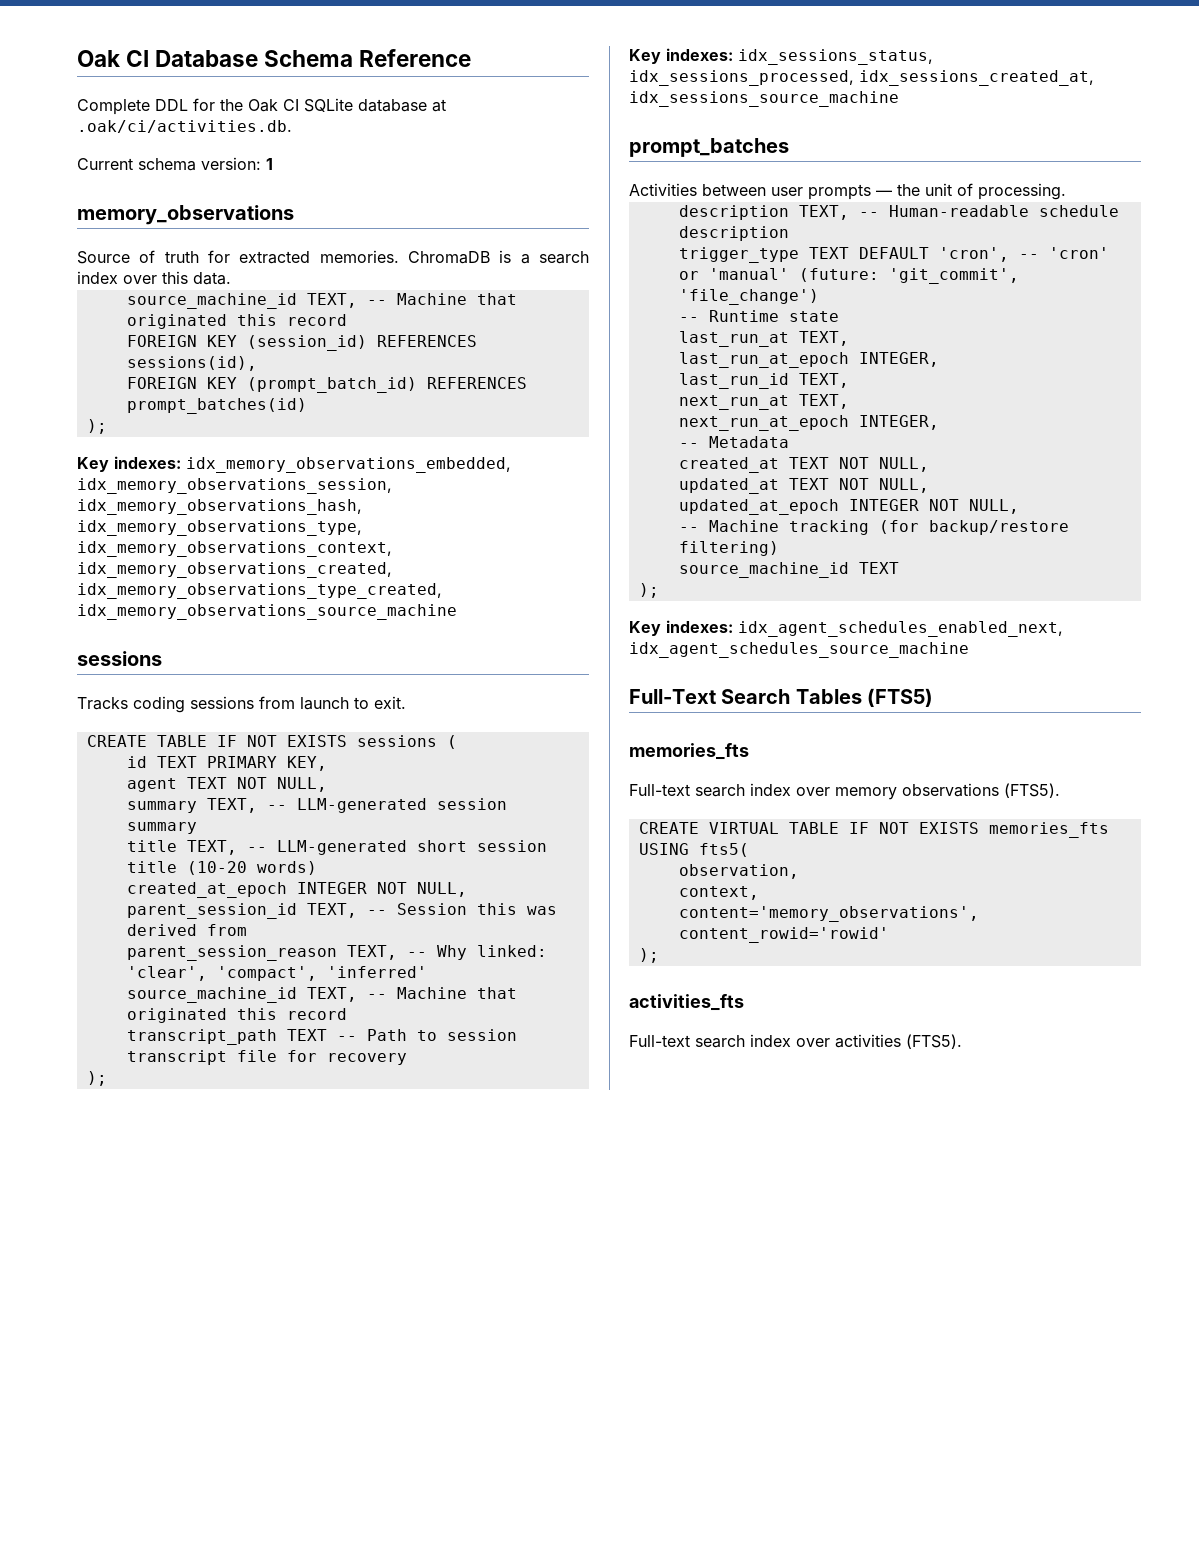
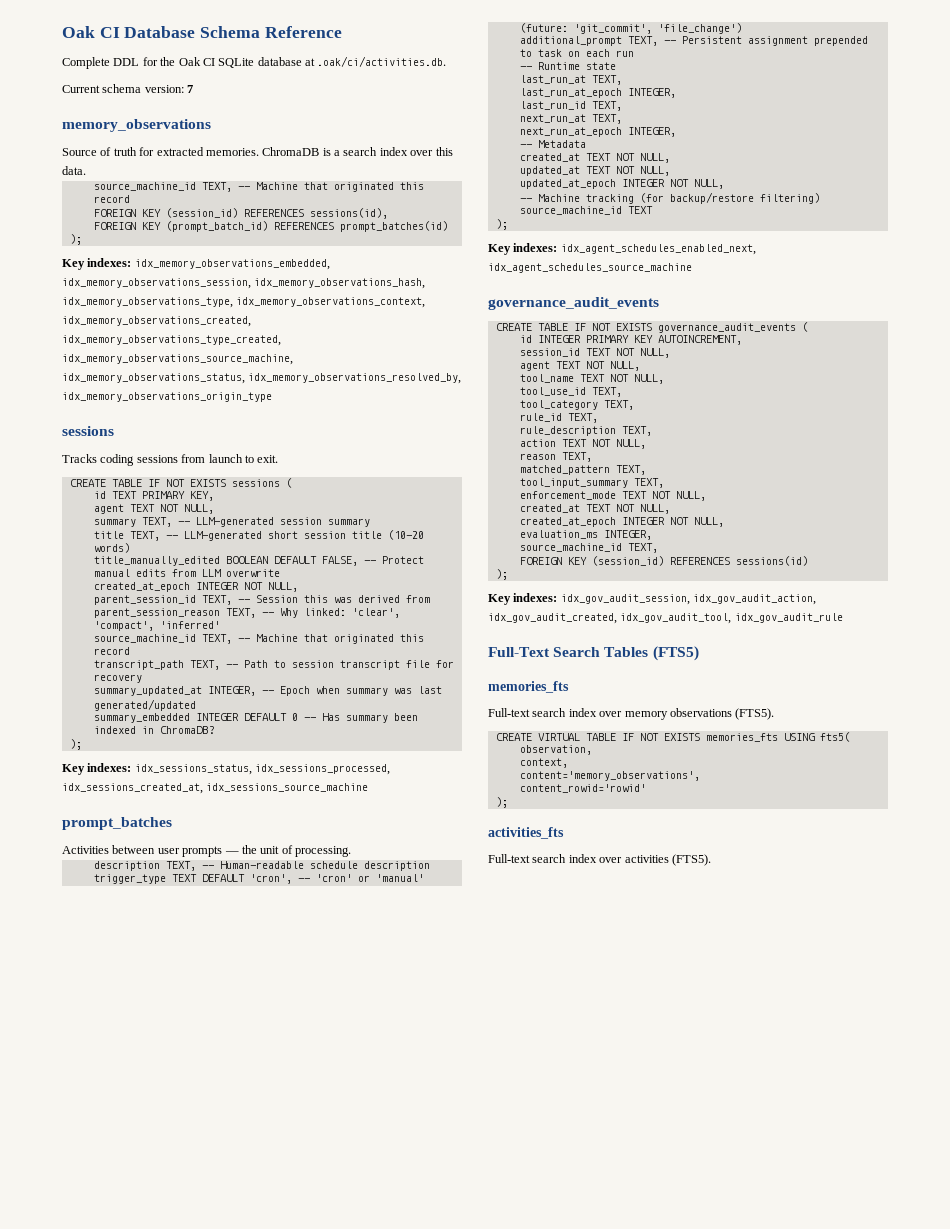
[266,158,273,170] 1 -> [187,85,194,93] 7
[77,604,457,620] idx_memory_observations_source_machine -> [62,354,293,365] [62,373,462,384] [62,392,272,402] idx_memory_observations_source_machine, idx_memory_observations_status, idx_memory_observations_resolved_by, idx_memory_observations_origin_type
(317, 868) none -> [93,556,424,566] [93,569,280,577] // title_manually_edited BOOLEAN DEFAULT FALSE, -- Protect manual edits from LLM overwrite
[286,1029,327,1041] TEXT -> [189,660,220,670] TEXT,
(407, 1059) none -> [93,686,442,696] [93,699,196,711] [93,713,418,723] [93,726,214,734] // summary_updated_at INTEGER, -- Epoch when summary was last generated/updated // summary_embedded INTEGER DEFAULT 0 -- Has summary been indexed in ChromaDB?
(819, 297) none -> [519,36,868,46] [519,49,634,57] // additional_prompt TEXT, -- Persistent assignment prepended to task on each run
(969, 650) none -> [488,297,659,310] [495,322,808,333] [519,335,742,345] [519,348,670,358] [519,361,640,371] [519,374,664,384] [519,387,622,397] [519,400,634,410] [519,413,598,423] [519,426,652,436] [519,439,646,449] [519,452,592,462] [519,465,646,475] [519,478,664,488] [519,491,706,501] [519,504,670,514] [519,517,724,527] [519,530,652,540] [519,543,658,553] [519,556,808,566] [495,569,508,580] [488,593,817,605] [488,613,843,624] // governance_audit_events // CREATE TABLE IF NOT EXISTS governance_audit_events ( // id INTEGER PRIMARY KEY AUTOINCREMENT, // session_id TEXT NOT NULL, // agent TEXT NOT NULL, // tool_name TEXT NOT NULL, // tool_use_id TEXT, // tool_category TEXT, // rule_id TEXT, // rule_description TEXT, // action TEXT NOT NULL, // reason TEXT, // matched_pattern TEXT, // tool_input_summary TEXT, // enforcement_mode TEXT NOT NULL, // created_at TEXT NOT NULL, // created_at_epoch INTEGER NOT NULL, // evaluation_ms INTEGER, // source_machine_id TEXT, // FOREIGN KEY (session_id) REFERENCES sessions(id) // ); // Key indexes: idx_gov_audit_session, idx_gov_audit_action, idx_gov_audit_created, idx_gov_audit_tool, idx_gov_audit_rule

